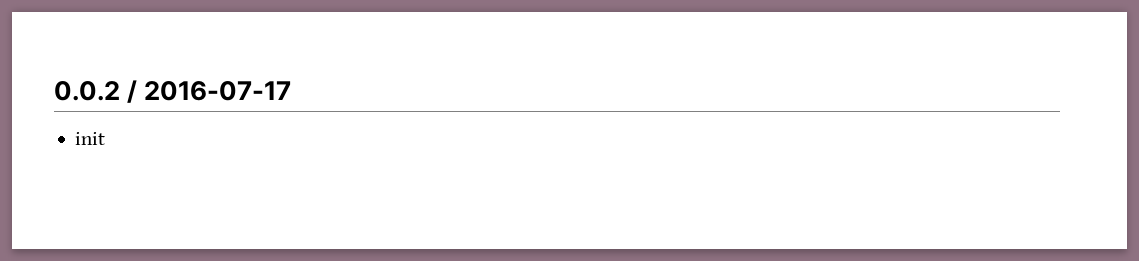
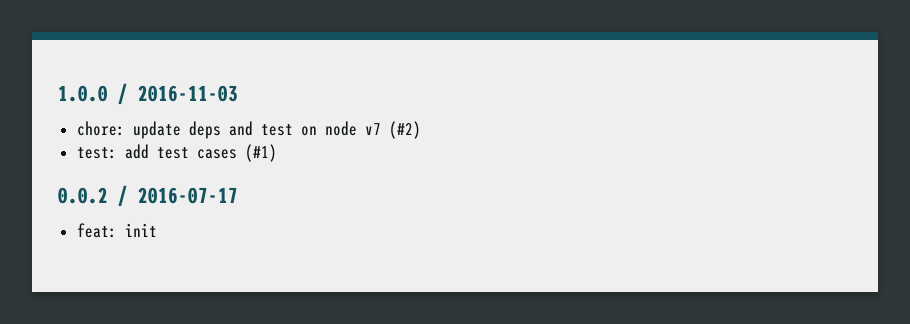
(54, 91) none -> [58,83,238,105] [76,121,421,139] [76,144,277,162] 1.0.0 / 2016-11-03 // chore: update deps and test on node v7 (#2) // test: add test cases (#1) //
(292, 91) none -> [76,223,117,238] feat:

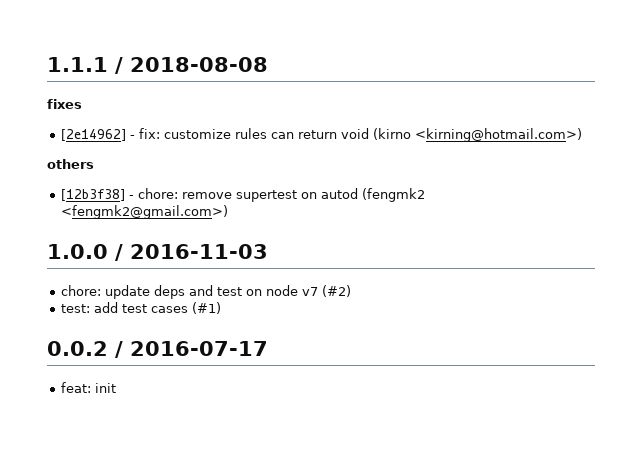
(58, 93) none -> [47,57,268,74] [47,99,82,109] [61,128,583,142] [47,159,94,169] [61,188,426,202] [61,205,229,219] 1.1.1 / 2018-08-08 // fixes // [2e14962] - fix: customize rules can return void (kirno <kirning@hotmail.com>) // others // [12b3f38] - chore: remove supertest on autod (fengmk2 <fengmk2@gmail.com>) //

